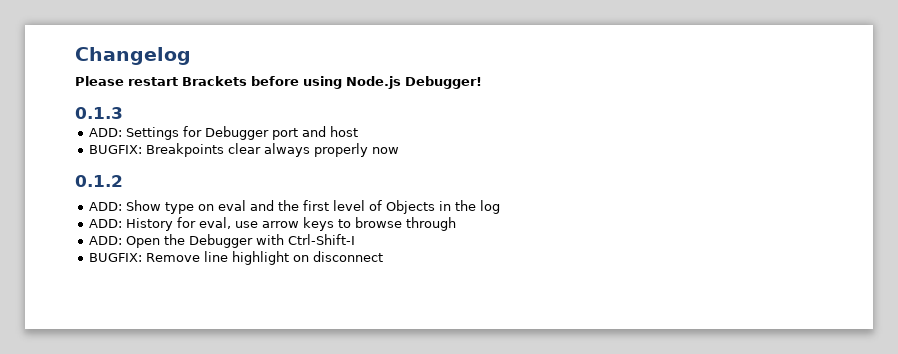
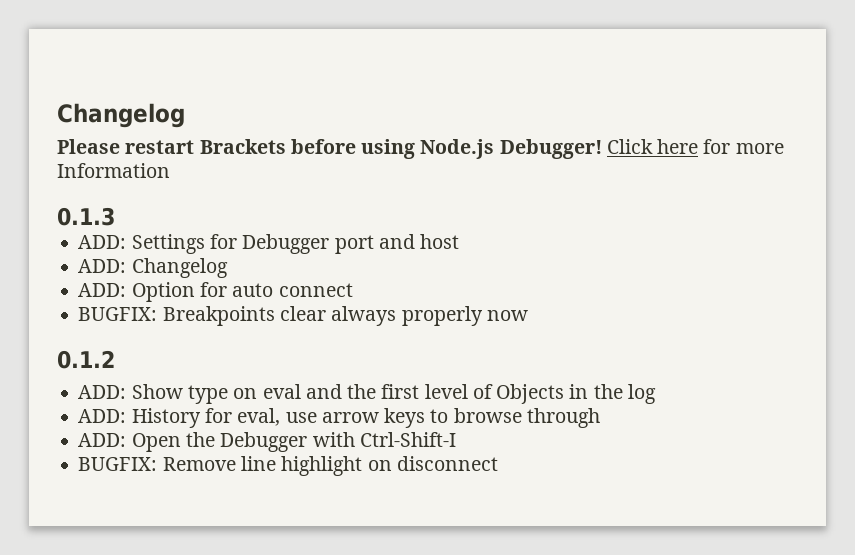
(482, 82) none -> [606,139,784,154] [57,163,170,178] Click here for more Information
(359, 131) none -> [78,258,228,278] [78,282,353,302] // ADD: Changelog // ADD: Option for auto connect

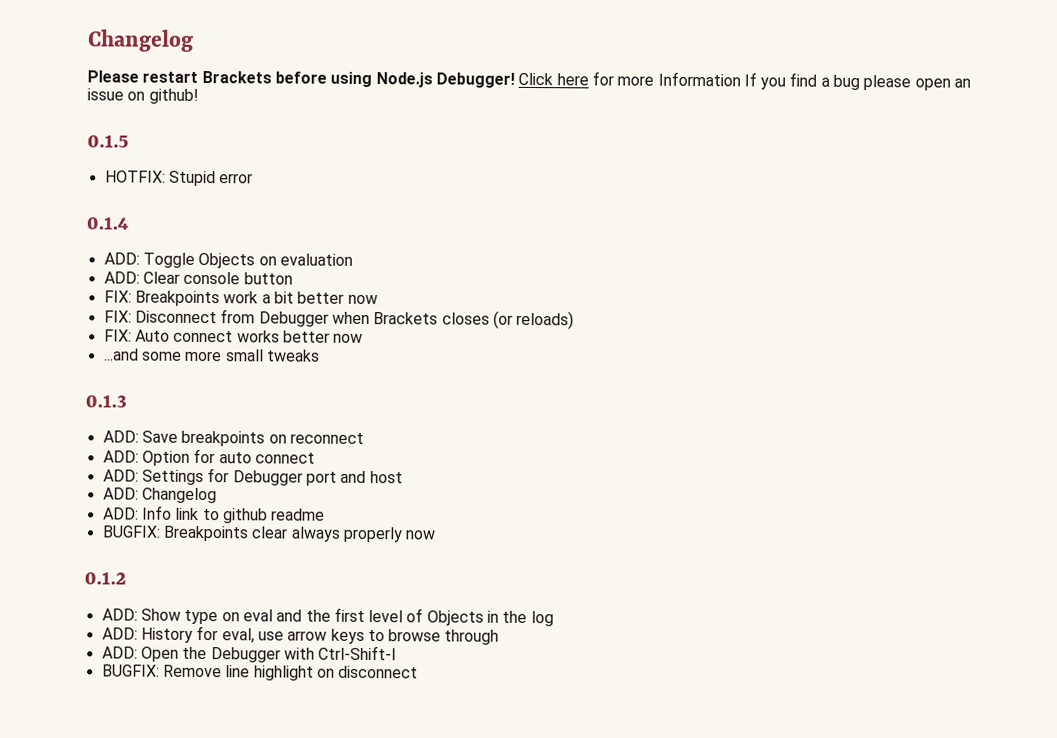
[57,207,115,226] // 0.1.3 -> [743,72,972,91] [87,88,199,104] [87,134,129,148] [104,170,254,187] [86,216,129,230] [103,252,353,269] [103,271,293,285] [103,290,378,307] [103,309,575,330] [103,329,364,343] [103,348,320,362] [85,394,127,408] [102,430,364,447] [102,448,315,466] If you find a bug please open an issue on github! // 0.1.5 // HOTFIX: Stupid error // 0.1.4 // ADD: Toggle Objects on evaluation // ADD: Clear console button // FIX: Breakpoints work a bit better now // FIX: Disconnect from Debugger when Brackets closes (or reloads) // FIX: Auto connect works better now // ...and some more small tweaks // 0.1.3 // ADD: Save breakpoints on reconnect // ADD: Option for auto connect
[131,282,353,302] Option for auto connect -> [141,505,326,524] Info link to github readme

